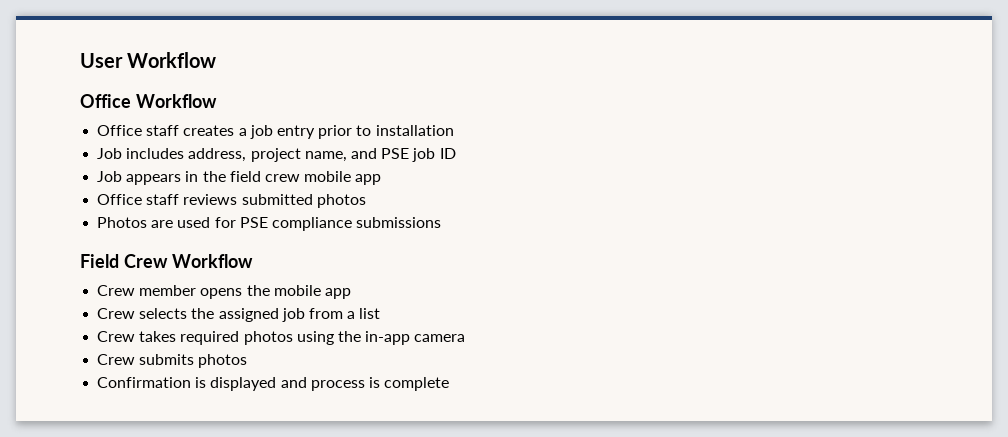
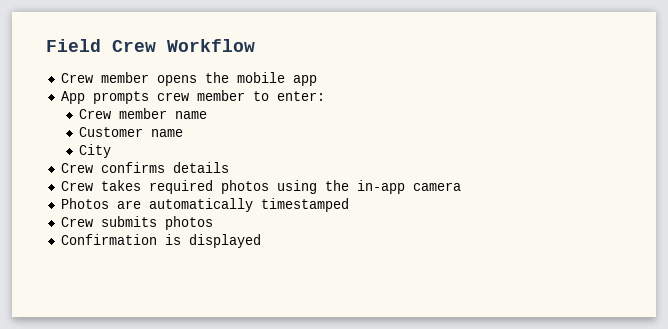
[80,52,217,68] [80,94,217,108] [97,125,454,139] [97,148,456,162] [97,171,382,185] [97,194,366,208] [97,217,442,231] User Workflow // Office Workflow // Office staff creates a job entry prior to installation // Job includes address, project name, and PSE job ID // Job appears in the field crew mobile app // Office staff reviews submitted photos // Photos are used for PSE compliance submissions // -> (46, 45) none
[97,308,381,322] Crew selects the assigned job from a list -> [60,90,325,104] [78,108,207,119] [78,127,183,137] [78,144,111,158] [60,162,229,173] App prompts crew member to enter: // Crew member name // Customer name // City // Crew confirms details
(466, 338) none -> [60,198,349,212] // Photos are automatically timestamped
[280,377,450,391] and process is complete -> (261, 241) none

